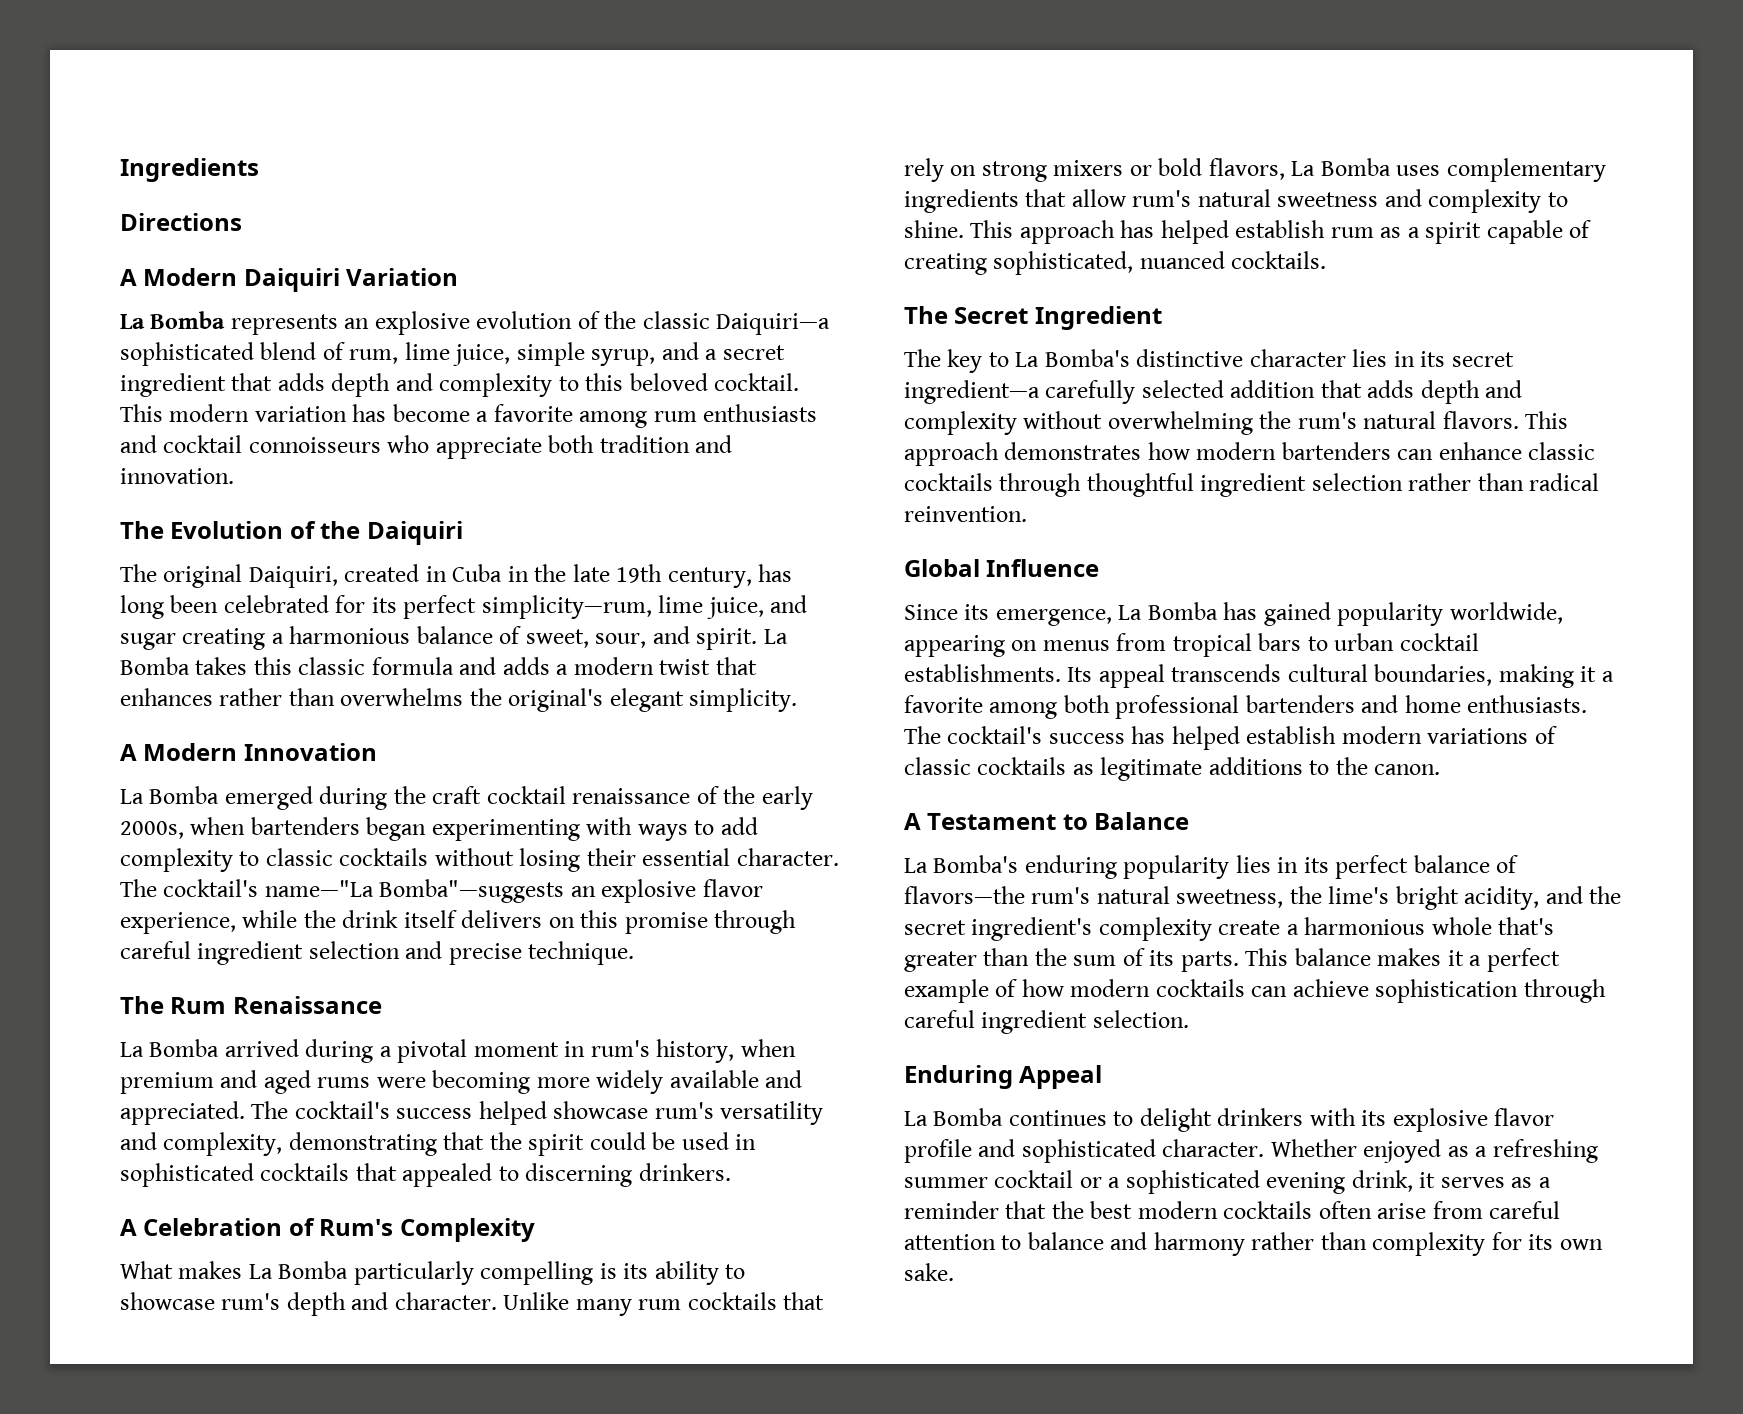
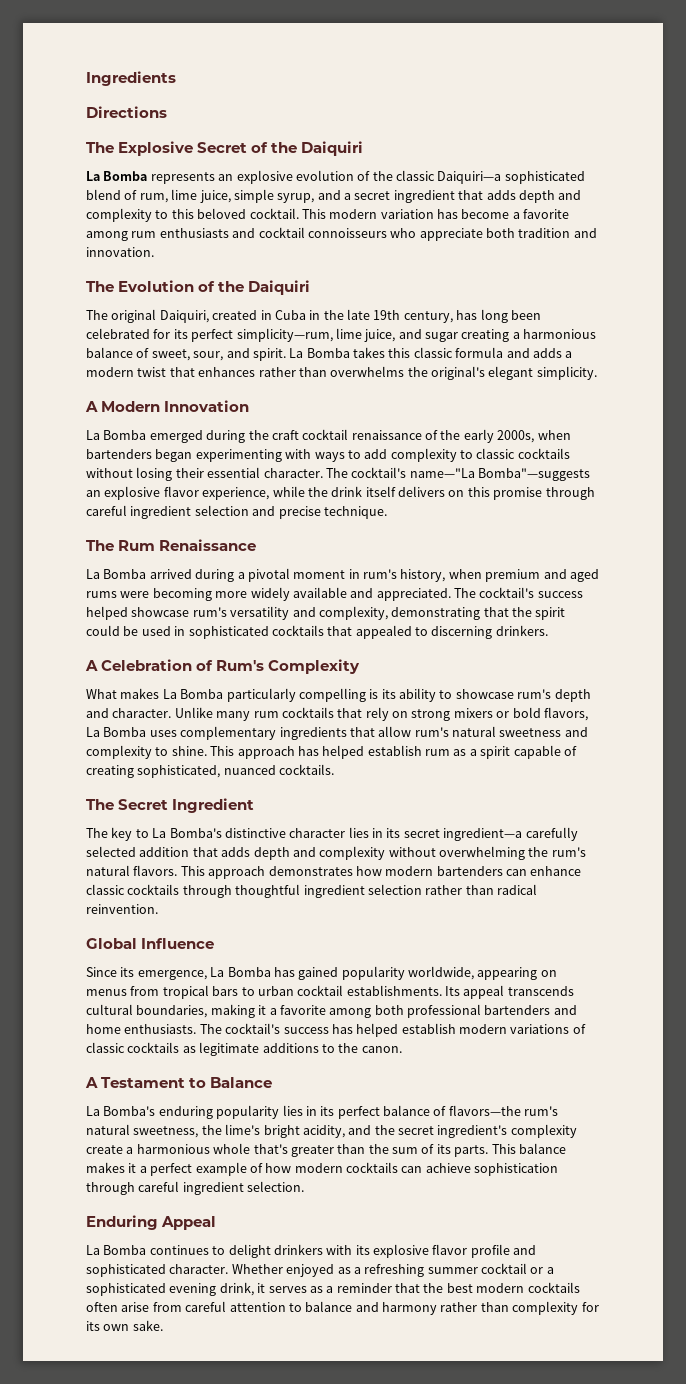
[120,268,459,292] A Modern Daiquiri Variation -> [86,141,364,156] The Explosive Secret of the Daiquiri

